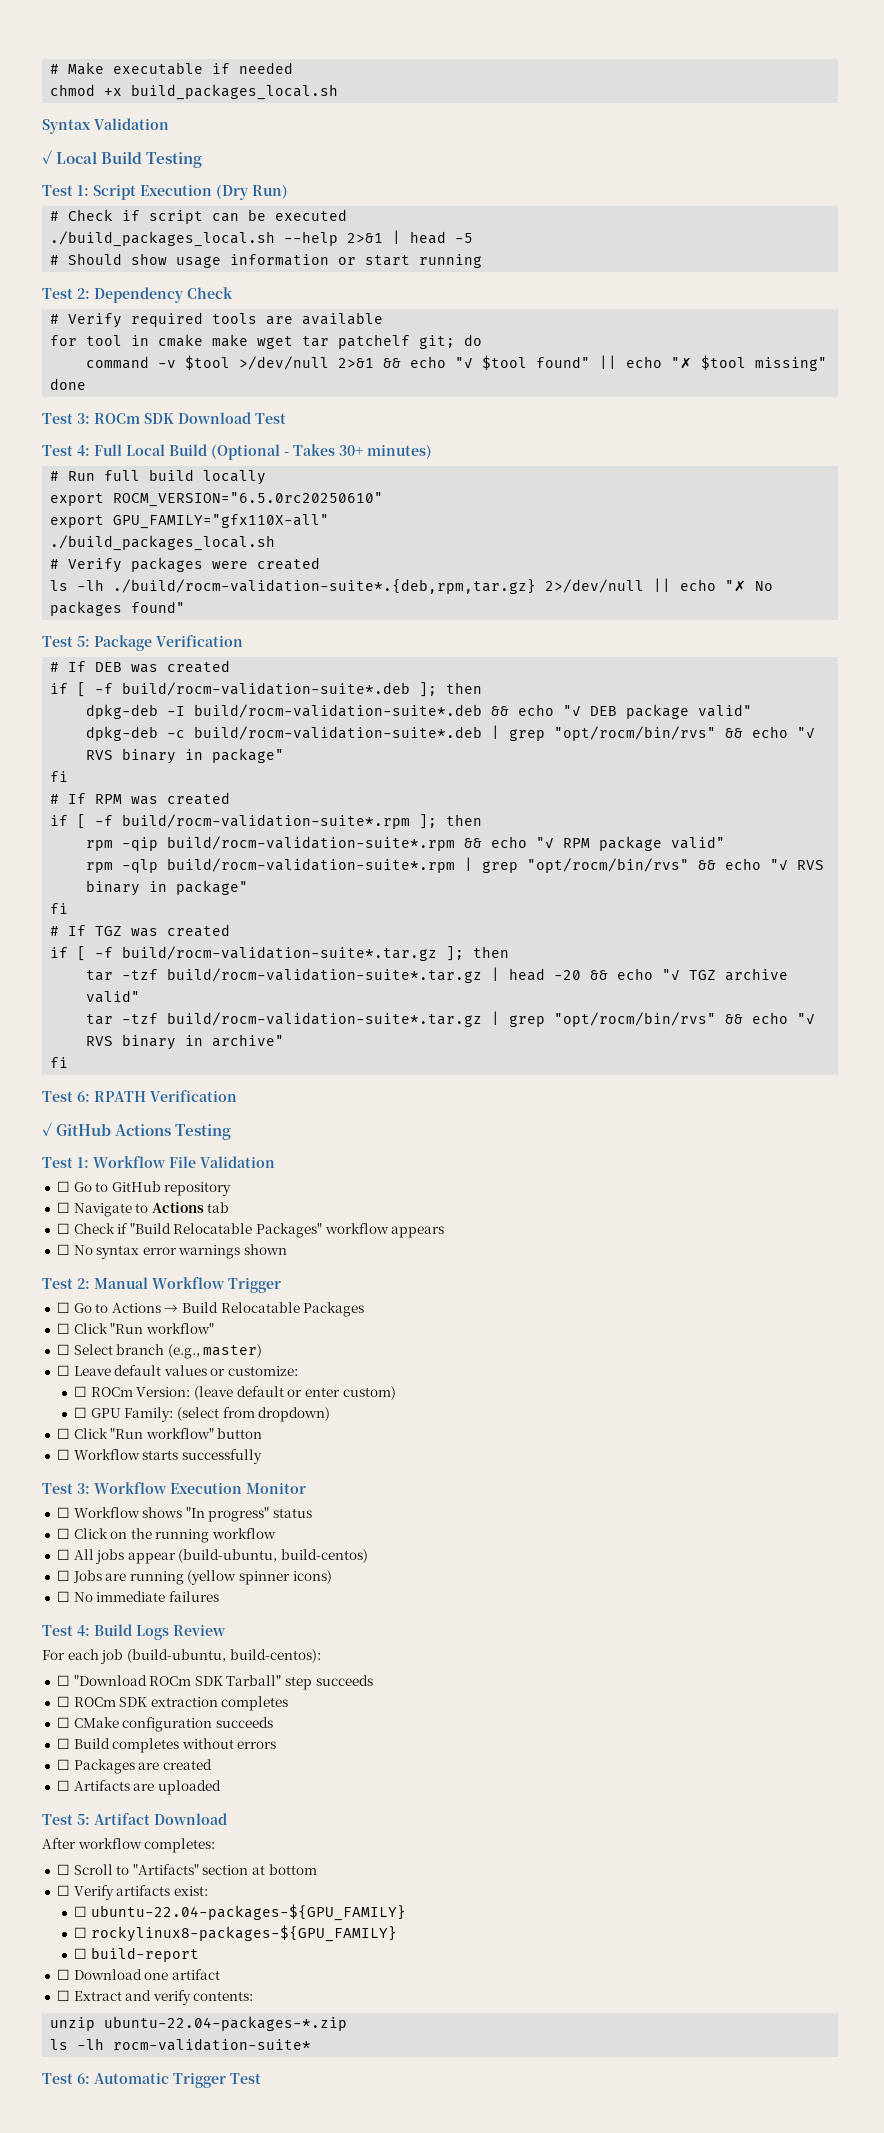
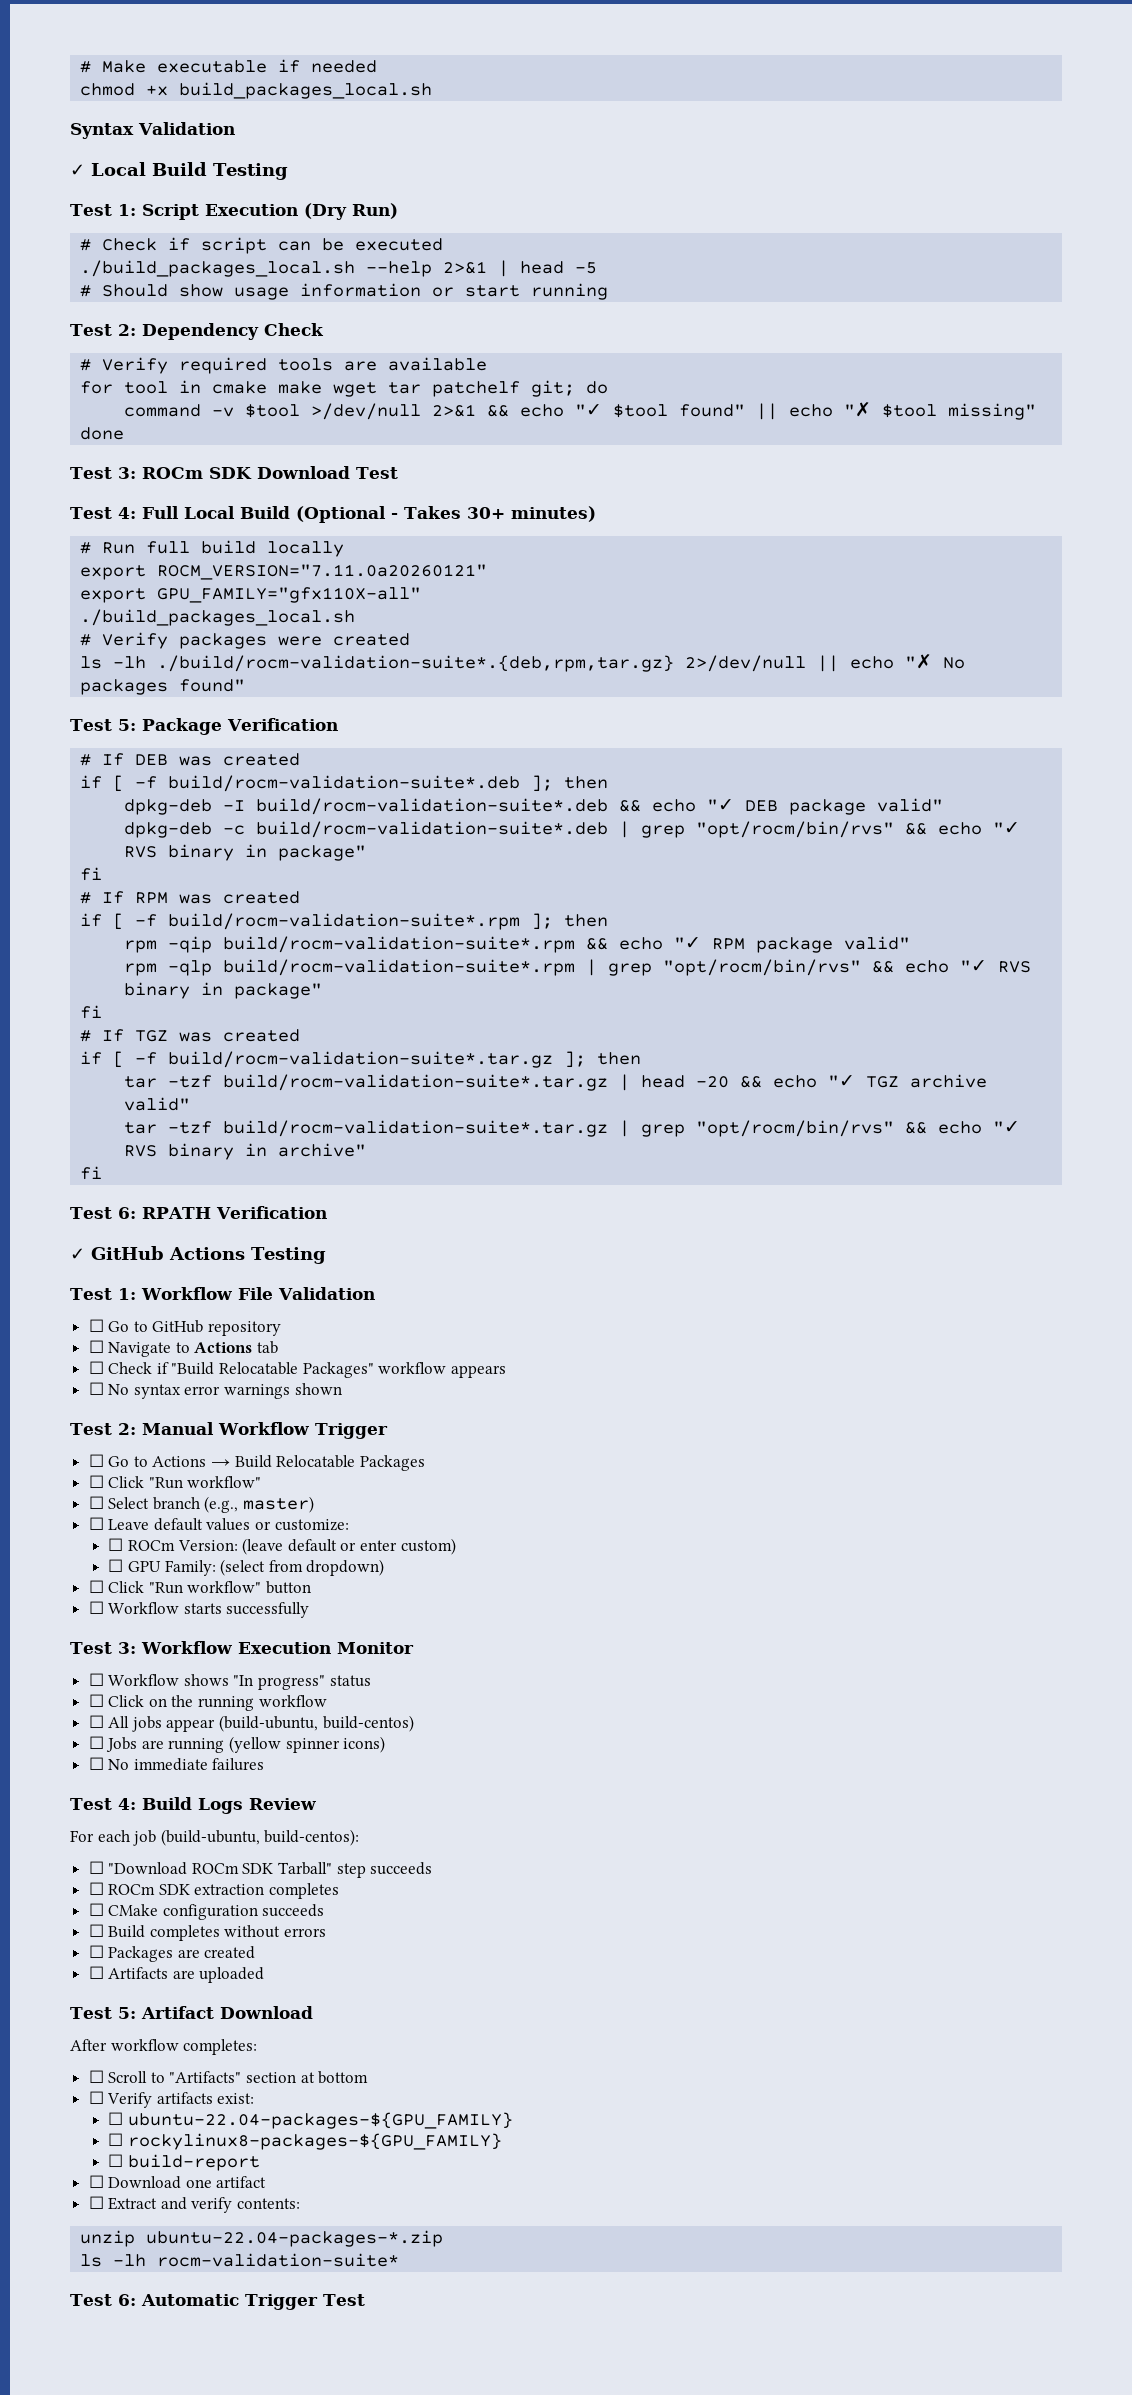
[113,492,384,507] ROCM_VERSION="6.5.0rc20250610" -> [157,564,488,580] ROCM_VERSION="7.11.0a20260121"

